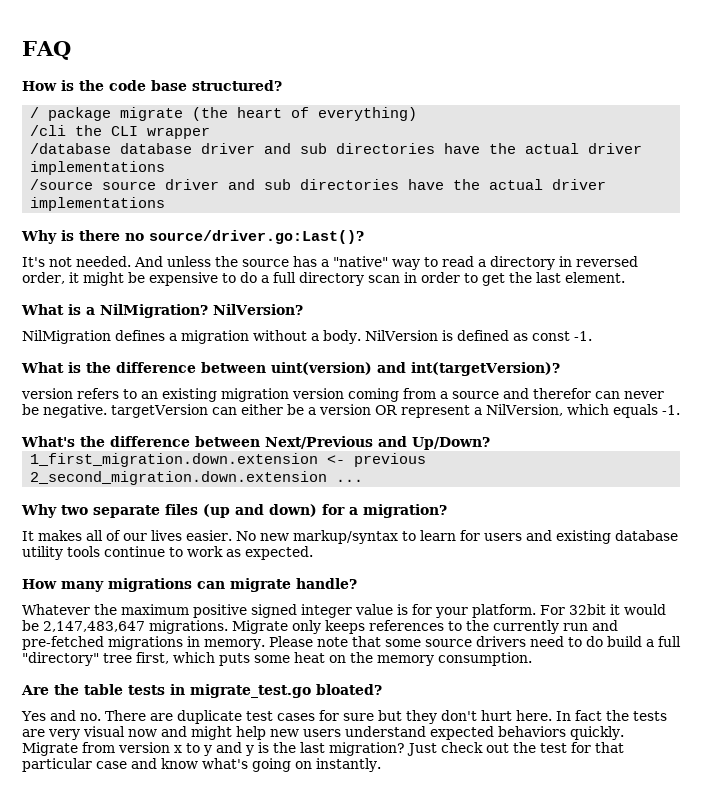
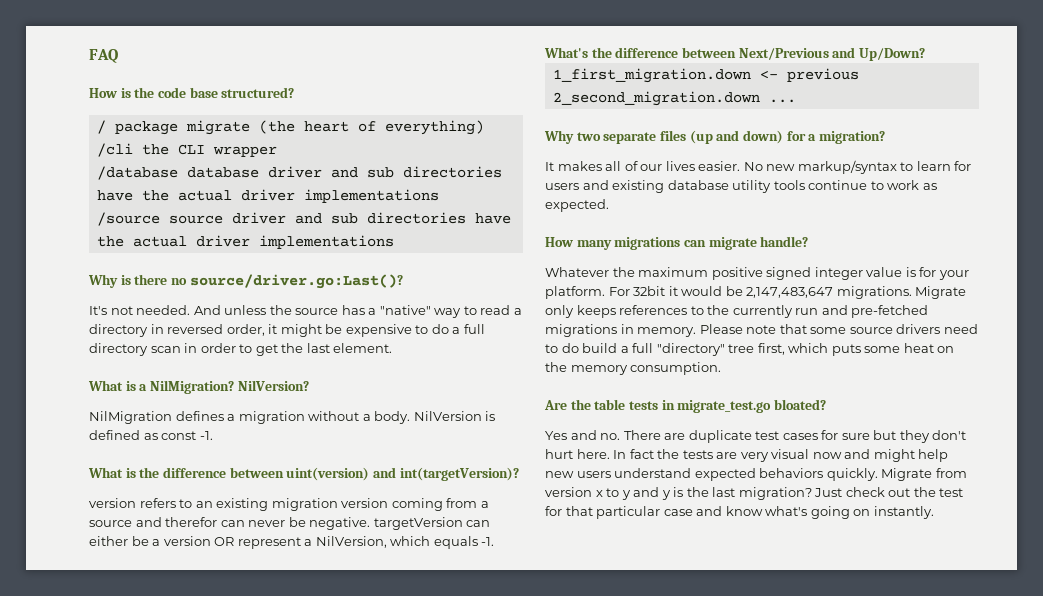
[30,453,319,467] 1_first_migration.down.extension -> [552,68,751,83] 1_first_migration.down
[30,471,328,485] 2_second_migration.down.extension -> [552,91,760,106] 2_second_migration.down

